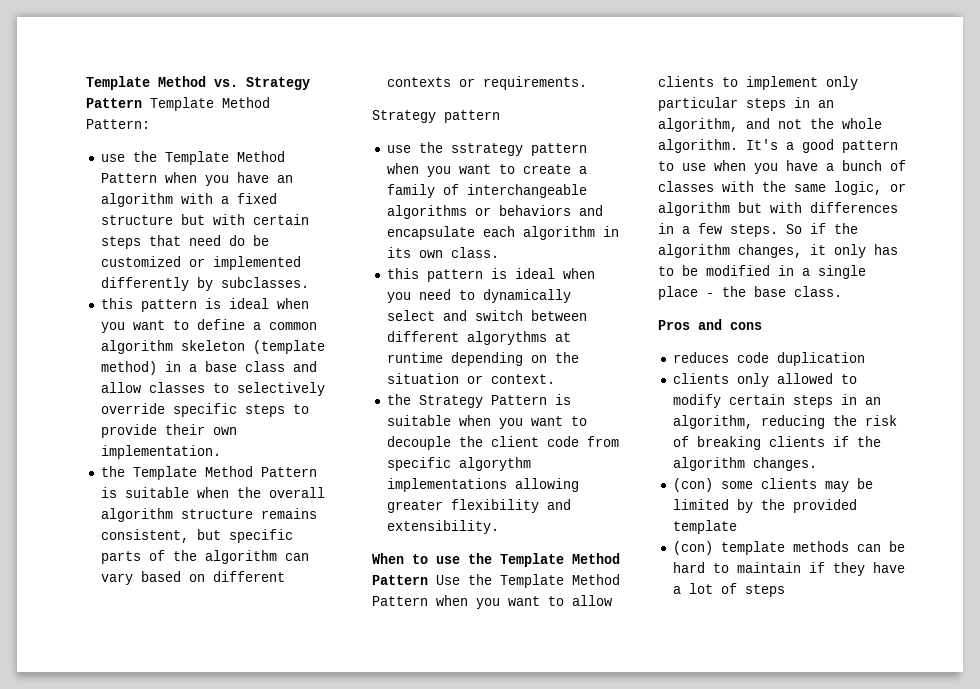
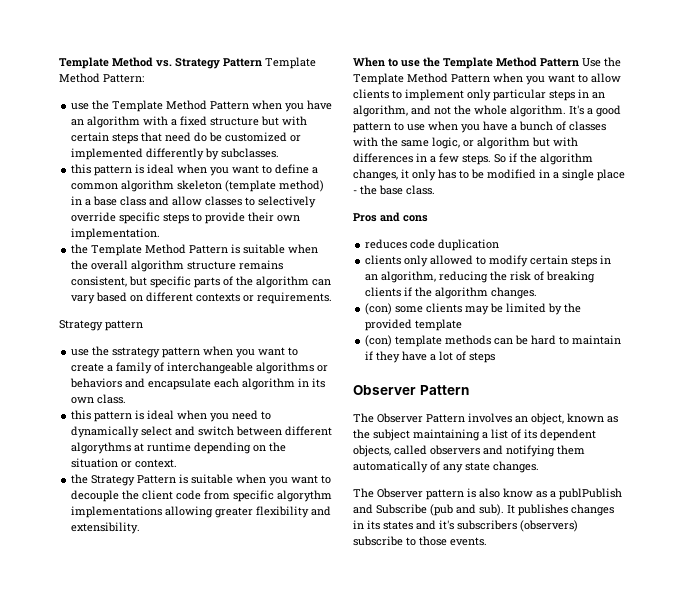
(785, 590) none -> [353,385,469,395] [353,413,618,425] [353,429,596,441] [353,445,585,457] [353,461,539,473] [353,488,622,500] [353,504,614,516] [353,520,578,532] [353,536,487,546] // Observer Pattern // The Observer Pattern involves an object, known as the subject maintaining a list of its dependent objects, called observers and notifying them automatically of any state changes. // The Observer pattern is also know as a publPublish and Subscribe (pub and sub). It publishes changes in its states and it's subscribers (observers) subscribe to those events.

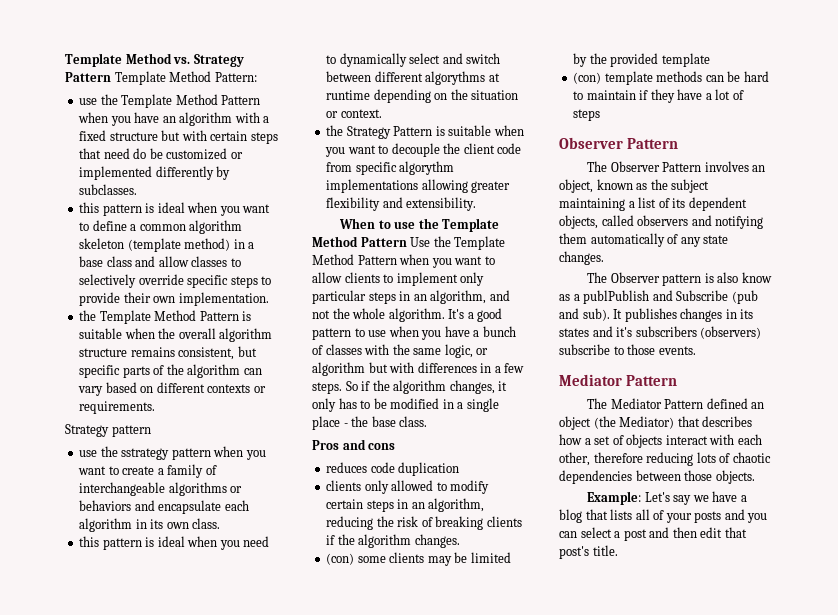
(487, 541) none -> [559,374,677,386] [587,398,765,409] [559,416,753,430] [559,434,762,448] [559,452,771,466] [559,470,755,484] [587,491,747,505] [559,509,768,523] [559,527,747,541] [559,545,618,559] // Mediator Pattern // The Mediator Pattern defined an object (the Mediator) that describes how a set of objects interact with each other, therefore reducing lots of chaotic dependencies between those objects. // Example: Let's say we have a blog that lists all of your posts and you can select a post and then edit that post's title.

